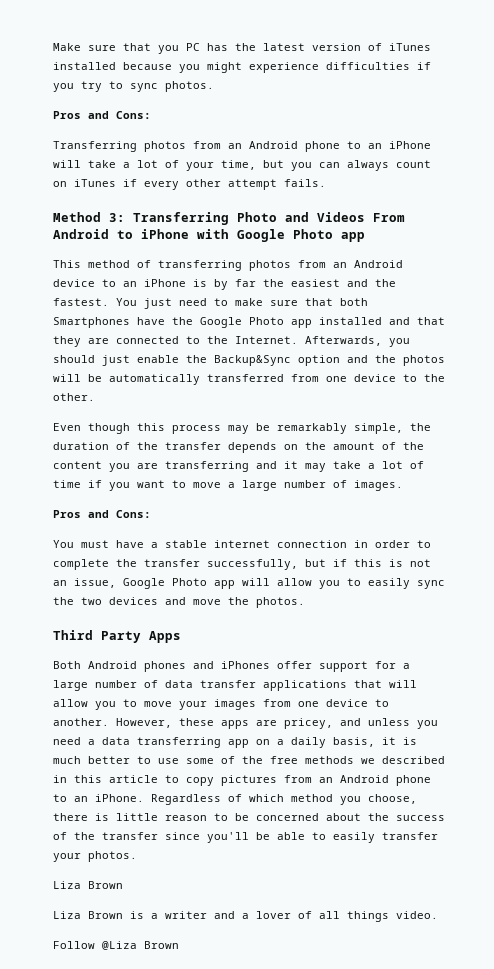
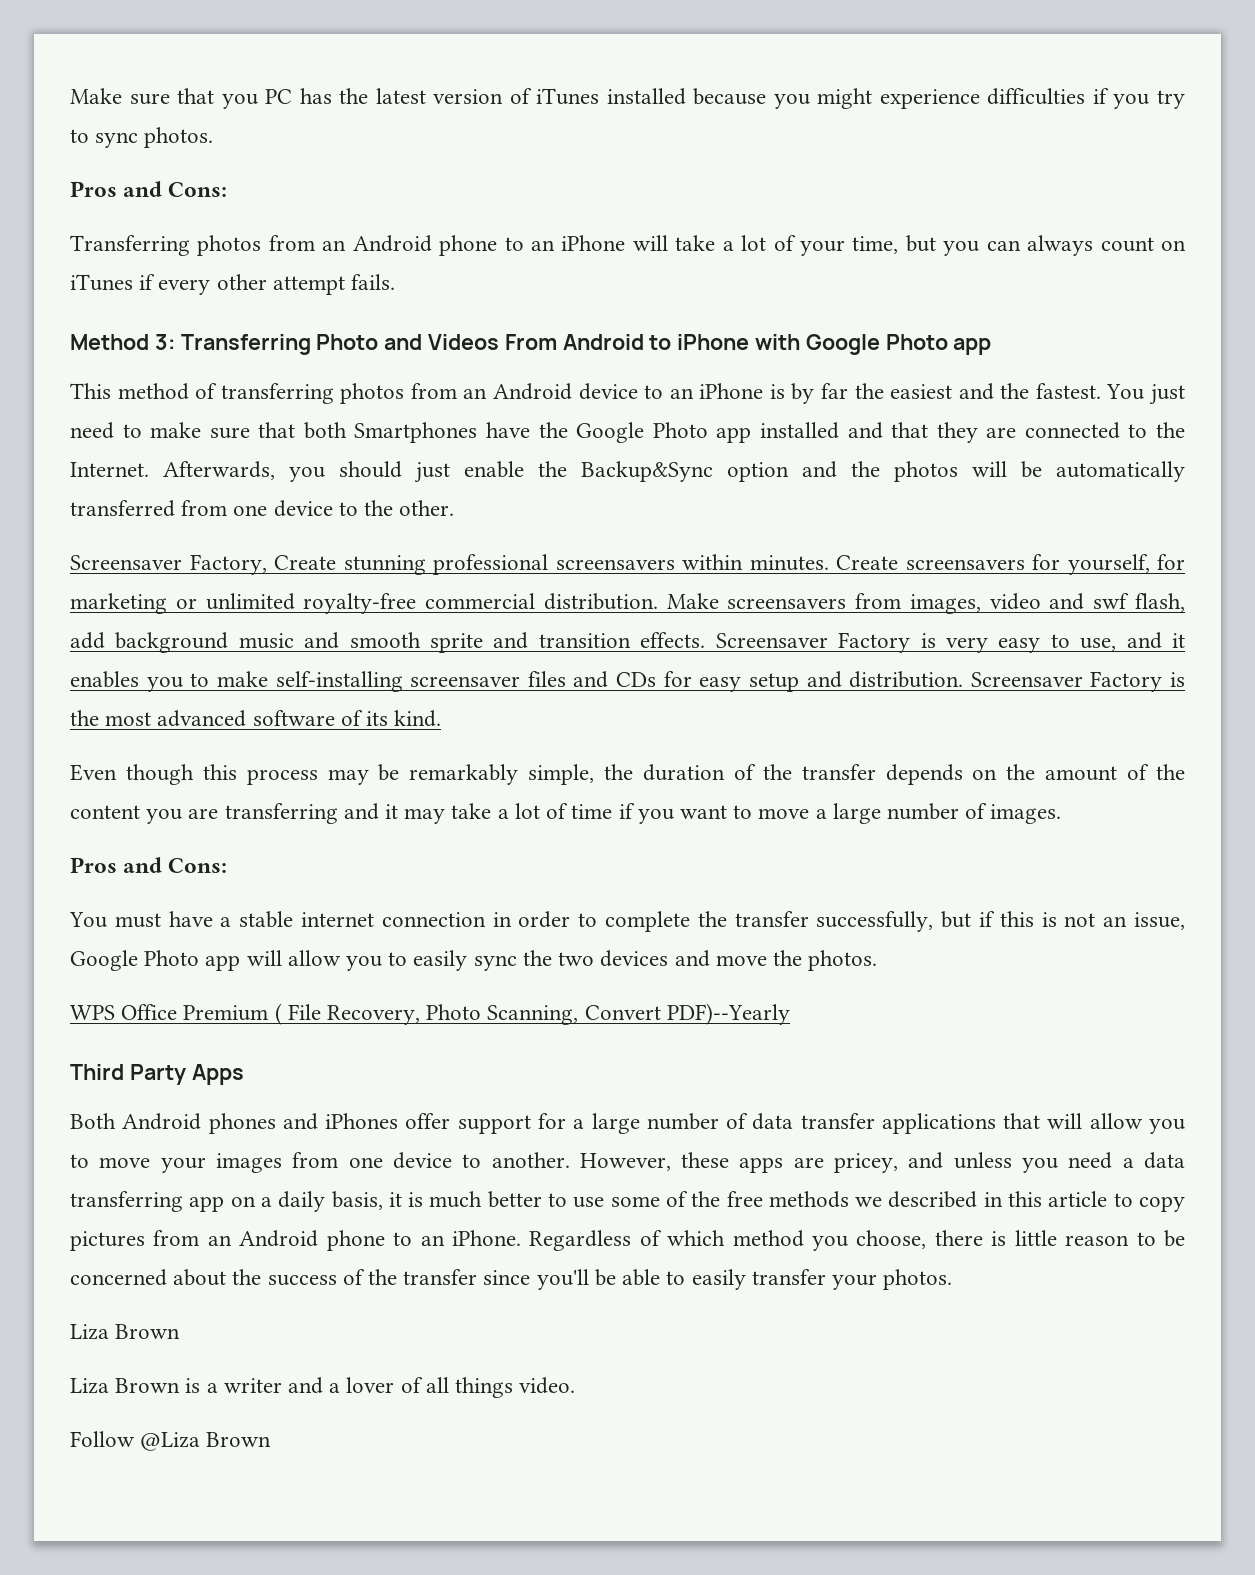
(95, 397) none -> [70,554,1185,575] [70,593,1185,614] [70,632,1185,653] [70,671,1185,692] [70,710,442,727] // Screensaver Factory, Create stunning professional screensavers within minutes. Create screensavers for yourself, for marketing or unlimited royalty-free commercial distribution. Make screensavers from images, video and swf flash, add background music and smooth sprite and transition effects. Screensaver Factory is very easy to use, and it enables you to make self-installing screensaver files and CDs for easy setup and distribution. Screensaver Factory is the most advanced software of its kind.
(305, 602) none -> [70,1003,790,1025] // WPS Office Premium ( File Recovery, Photo Scanning, Convert PDF)--Yearly

